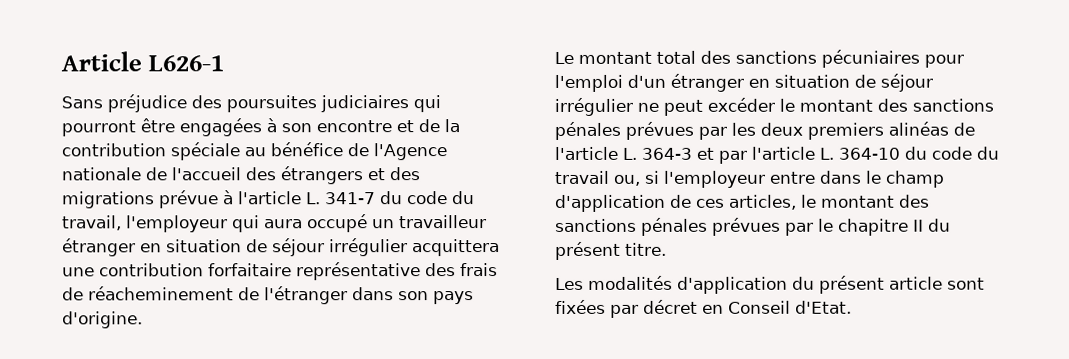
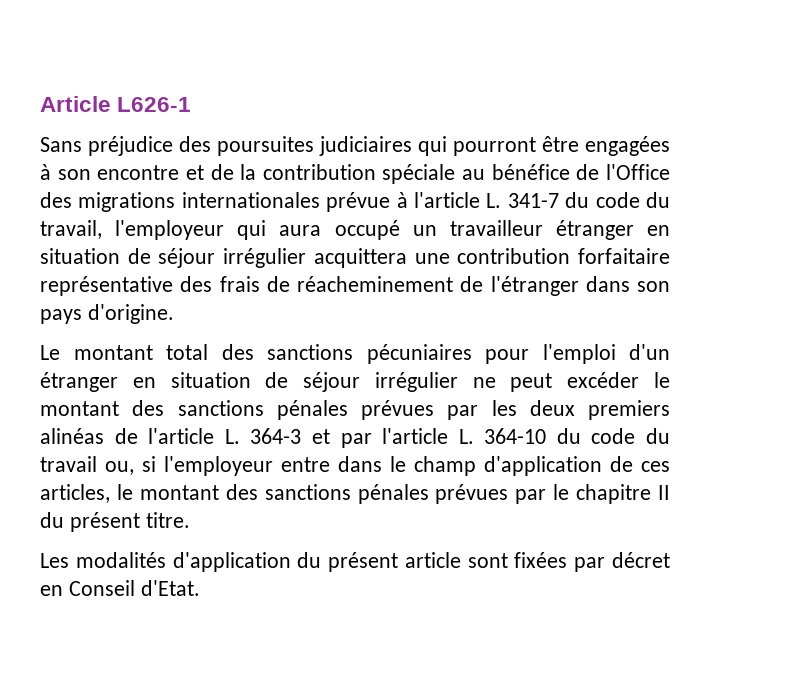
[373,143,447,161] [61,166,386,185] l'Agence nationale de l'accueil des étrangers et -> [605,164,670,180] l'Office
(155, 200) none -> [181,192,320,208] internationales

